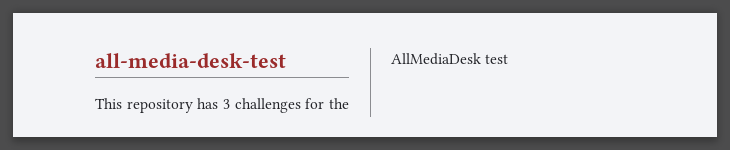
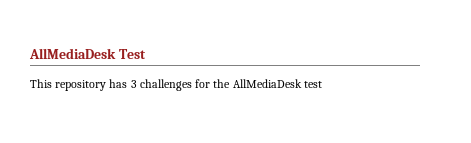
[95,53,286,68] all-media-desk-test -> [29,48,146,59] AllMediaDesk Test

